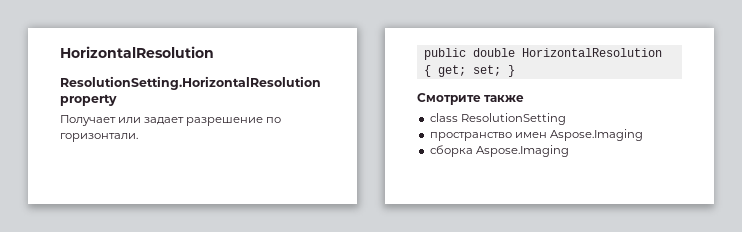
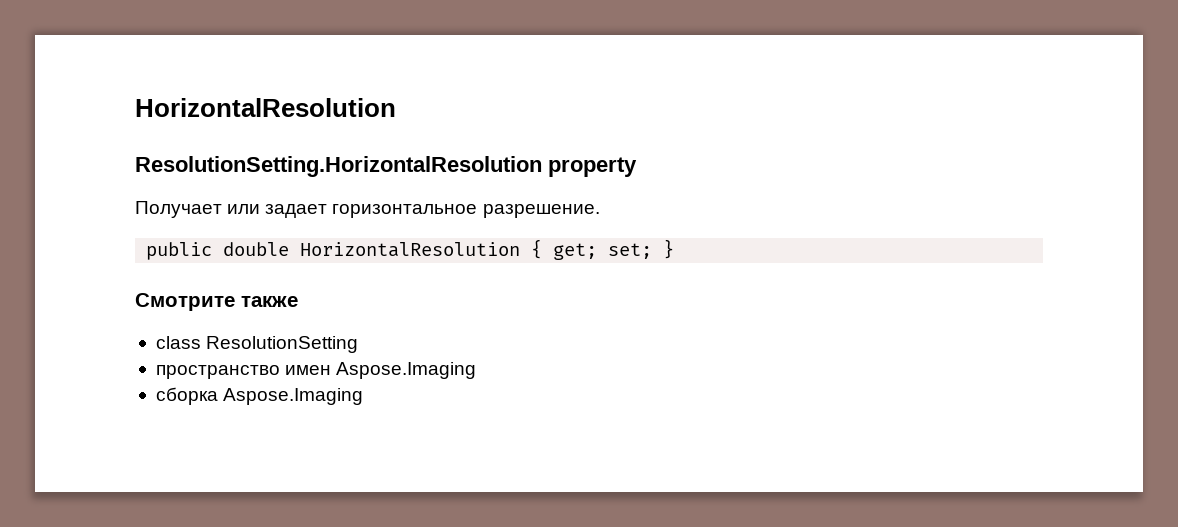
[186,117,282,126] [60,133,138,142] разрешение по горизонтали. -> [332,204,600,218] горизонтальное разрешение.

